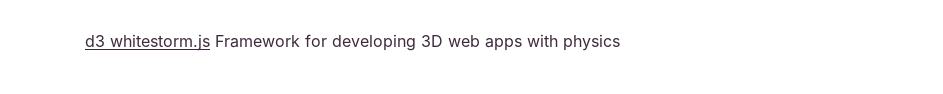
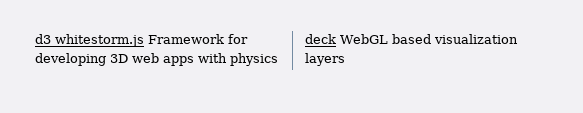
(620, 42) none -> [305,34,518,44] [305,53,345,66] deck WebGL based visualization layers

